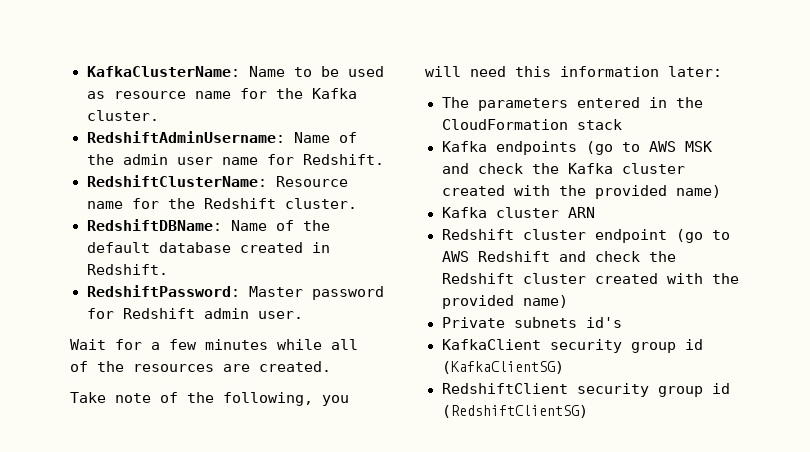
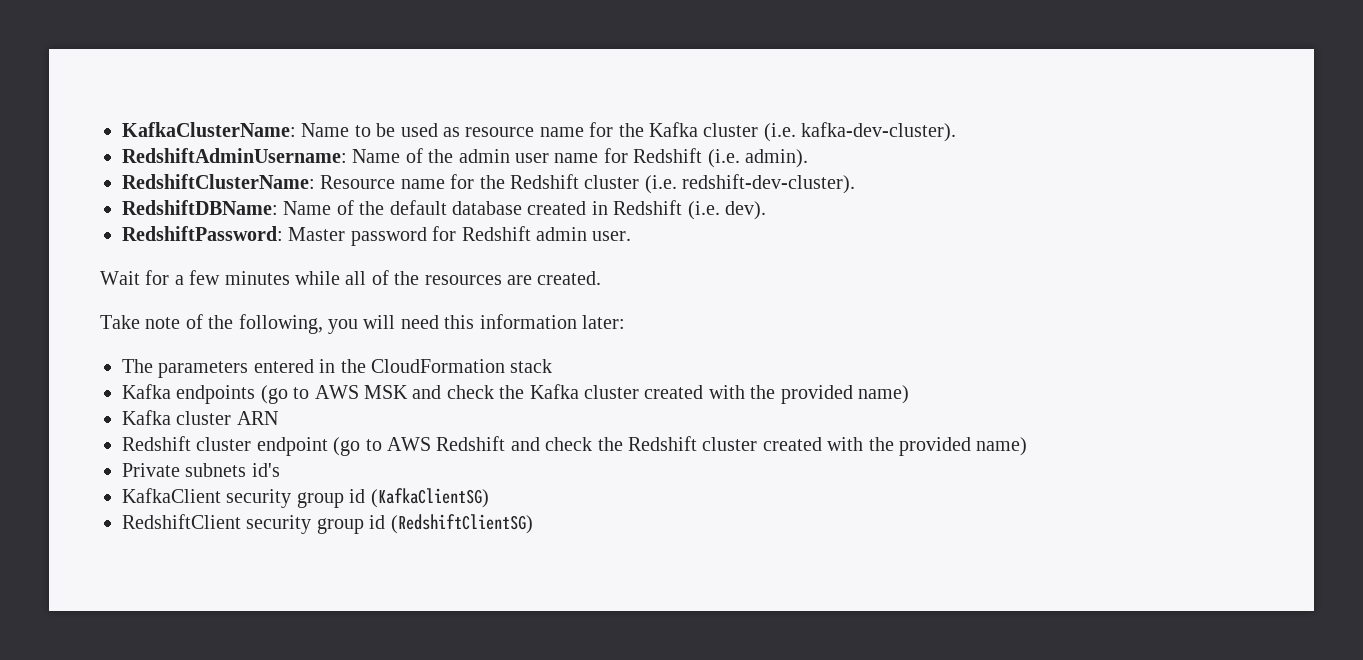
[86,110,159,121] cluster. -> [703,122,957,142] cluster (i.e. kafka-dev-cluster).
[302,154,384,165] Redshift. -> [633,148,808,168] Redshift (i.e. admin).
[284,198,357,209] cluster. -> [584,174,856,194] cluster (i.e. redshift-dev-cluster).
[86,264,168,275] Redshift. -> [613,200,766,220] Redshift (i.e. dev).

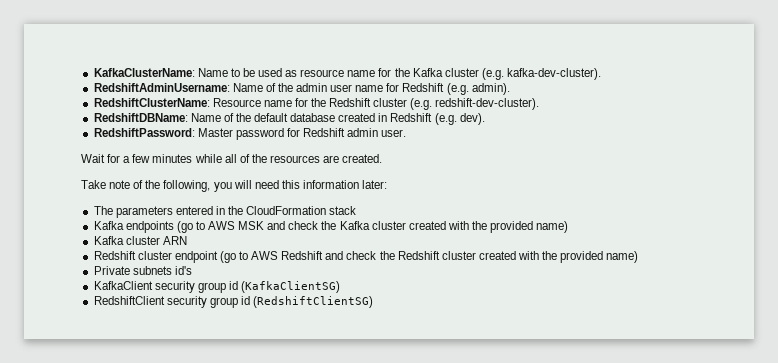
[763,123,796,142] (i.e. -> [481,68,504,80] (e.g.
[707,149,740,168] (i.e. -> [446,83,469,95] (e.g.
[644,175,677,194] (i.e. -> [410,98,433,110] (e.g.
[687,201,720,220] (i.e. -> [434,113,457,125] (e.g.

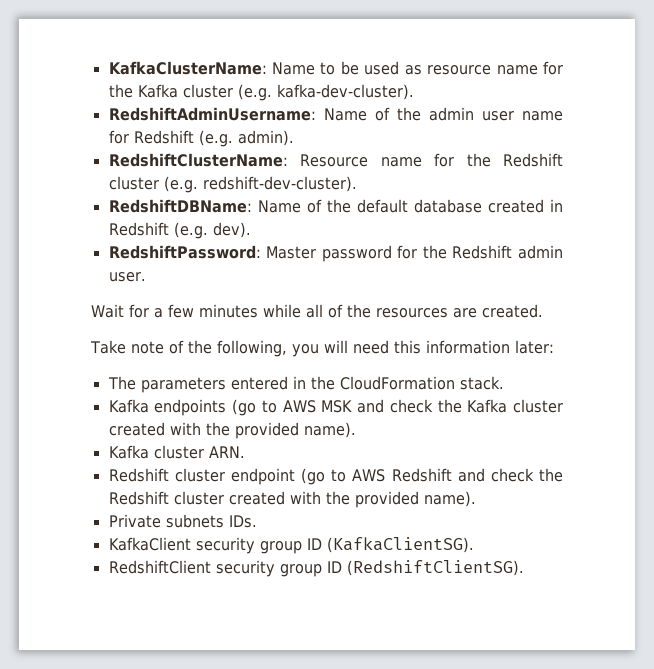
(300, 132) none -> [422,245,447,259] the
[329,206,357,215] stack -> [459,376,504,390] stack.
[536,221,569,233] [93,236,187,245] name) // Kafka cluster ARN -> [303,422,356,438] [108,445,245,459] name). // Kafka cluster ARN.
[606,251,639,263] name) -> [423,491,476,507] name).
[174,266,192,275] id's -> [228,515,257,528] IDs.
[228,281,341,293] id (KafkaClientSG) -> [306,537,474,553] ID (KafkaClientSG).
[240,296,374,308] id (RedshiftClientSG) -> [326,560,524,576] ID (RedshiftClientSG).

